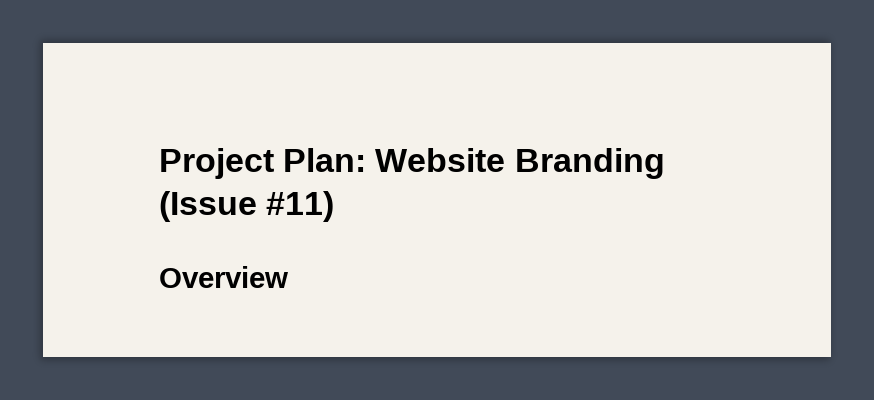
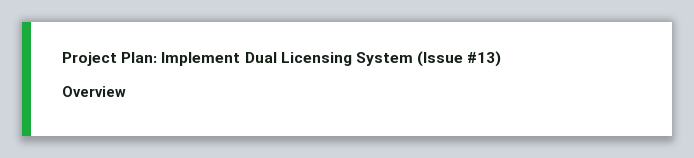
[375,148,665,179] [159,191,335,222] Website Branding (Issue #11) -> [161,51,502,67] Implement Dual Licensing System (Issue #13)

